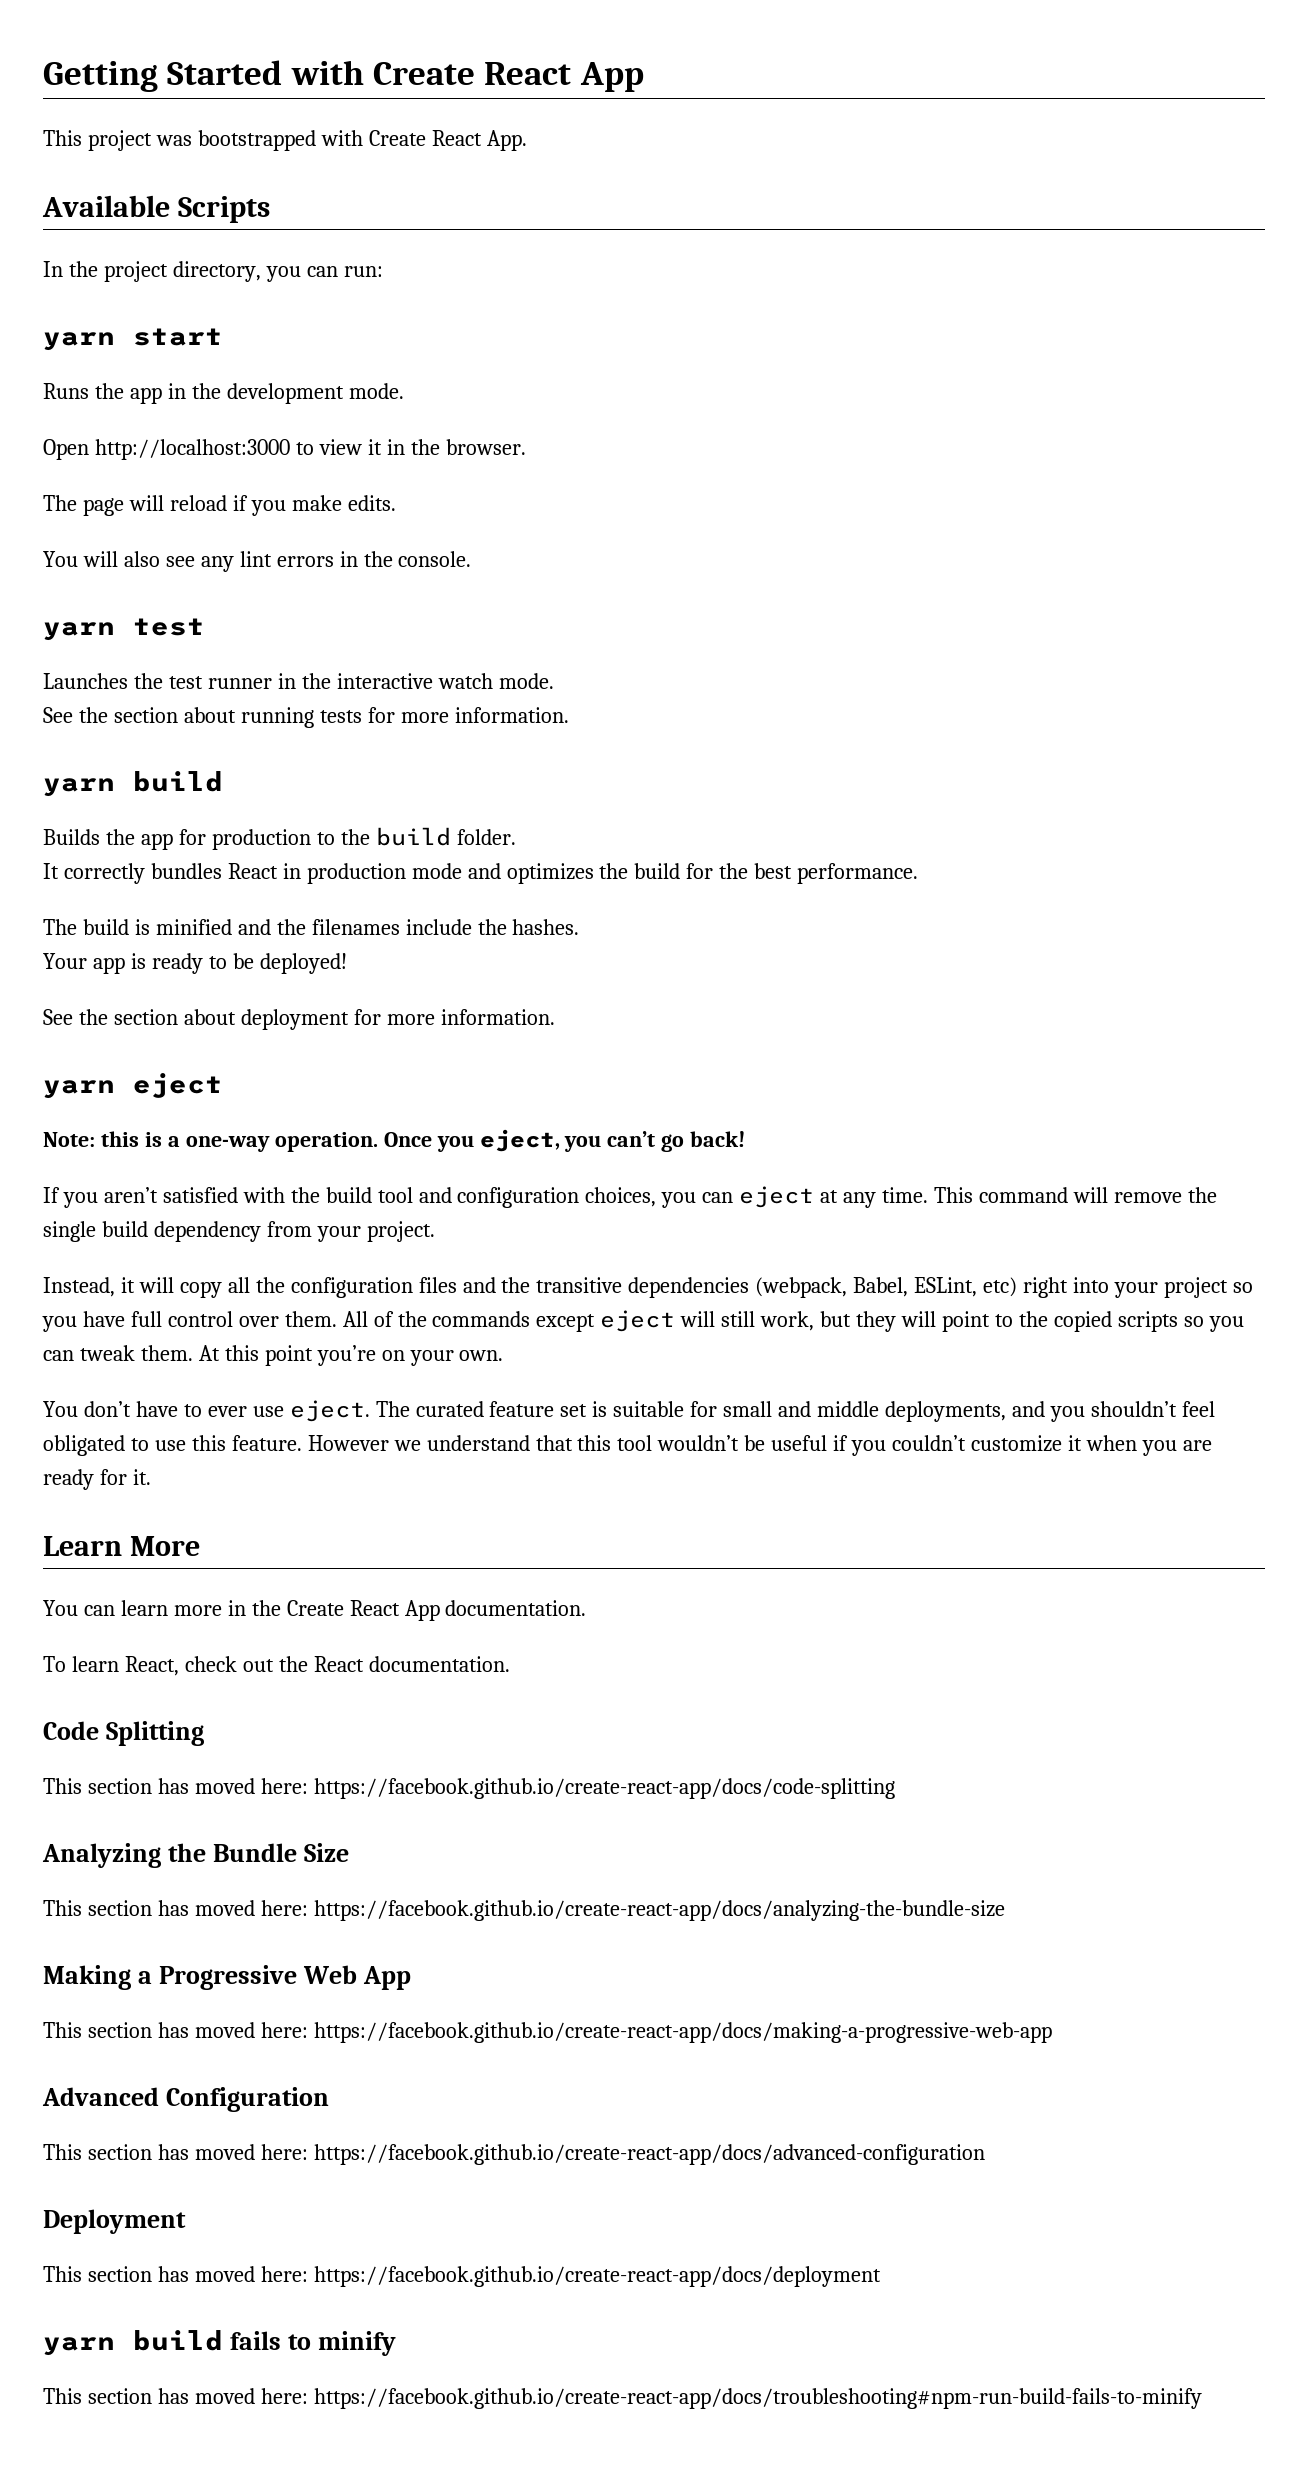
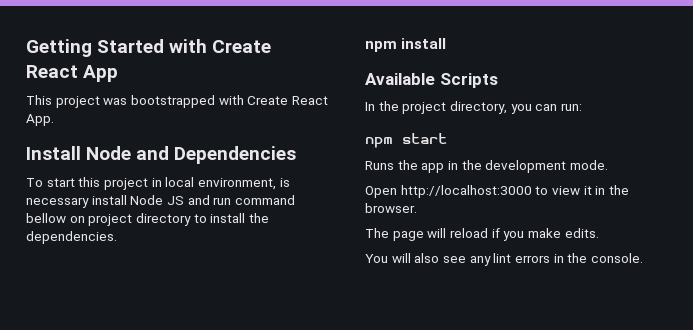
(527, 140) none -> [26,146,297,164] [26,177,290,190] [26,195,295,208] [26,213,269,226] [26,231,117,244] [365,38,447,52] // Install Node and Dependencies // To start this project in local environment, is necessary install Node JS and run command bellow on project directory to install the dependencies. // npm install
[43,332,115,351] yarn -> [365,137,393,148] npm
[43,618,205,641] [43,673,554,689] [43,707,569,728] [43,771,223,797] [43,827,516,850] [43,863,919,884] [43,919,580,935] [43,953,347,974] [43,1009,555,1030] [43,1073,223,1099] [43,1129,746,1152] [43,1186,1217,1208] [43,1221,435,1242] [43,1277,1253,1298] [42,1310,1244,1332] [43,1345,504,1366] [43,1400,1215,1422] [43,1435,1212,1456] [43,1469,151,1490] [43,1536,200,1556] [43,1600,587,1621] [43,1656,510,1676] [43,1721,204,1746] [43,1778,895,1799] [42,1843,349,1868] [43,1900,1005,1921] [43,1965,411,1990] [43,2022,1052,2043] [42,2087,329,2112] [43,2144,985,2165] [43,2209,186,2234] [43,2266,881,2287] [43,2330,396,2356] [43,2388,1202,2409] // yarn test // Launches the test runner in the interactive watch mode. // See the section about running tests for more information. // yarn build // Builds the app for production to the build folder. // It correctly bundles React in production mode and optimizes the build for the best performance. // The build is minified and the filenames include the hashes. // Your app is ready to be deployed! // See the section about deployment for more information. // yarn eject // Note: this is a one-way operation. Once you eject, you can’t go back! // If you aren’t satisfied with the build tool and configuration choices, you can eject at any time. This command will remove the single build dependency from your project. // Instead, it will copy all the configuration files and the transitive dependencies (webpack, Babel, ESLint, etc) right into your project so you have full control over them. All of the commands except eject will still work, but they will point to the copied scripts so you can tweak them. At this point you’re on your own. // You don’t have to ever use eject. The curated feature set is suitable for small and middle deployments, and you shouldn’t feel obligated to use this feature. However we understand that this tool wouldn’t be useful if you couldn’t customize it when you are ready for it. // Learn More // You can learn more in the Create React App documentation. // To learn React, check out the React documentation. // Code Splitting // This section has moved here: https://facebook.github.io/create-react-app/docs/code-splitting // Analyzing the Bundle Size // This section has moved here: https://facebook.github.io/create-react-app/docs/analyzing-the-bundle-size // Making a Progressive Web App // This section has moved here: https://facebook.github.io/create-react-app/docs/making-a-progressive-web-app // Advanced Configuration // This section has moved here: https://facebook.github.io/create-react-app/docs/advanced-configuration // Deployment // This section has moved here: https://facebook.github.io/create-react-app/docs/deployment // yarn build fails to minify // This section has moved here: https://facebook.github.io/create-react-app/docs/troubleshooting#npm-run-build-fails-to-minify -> (643, 258) none

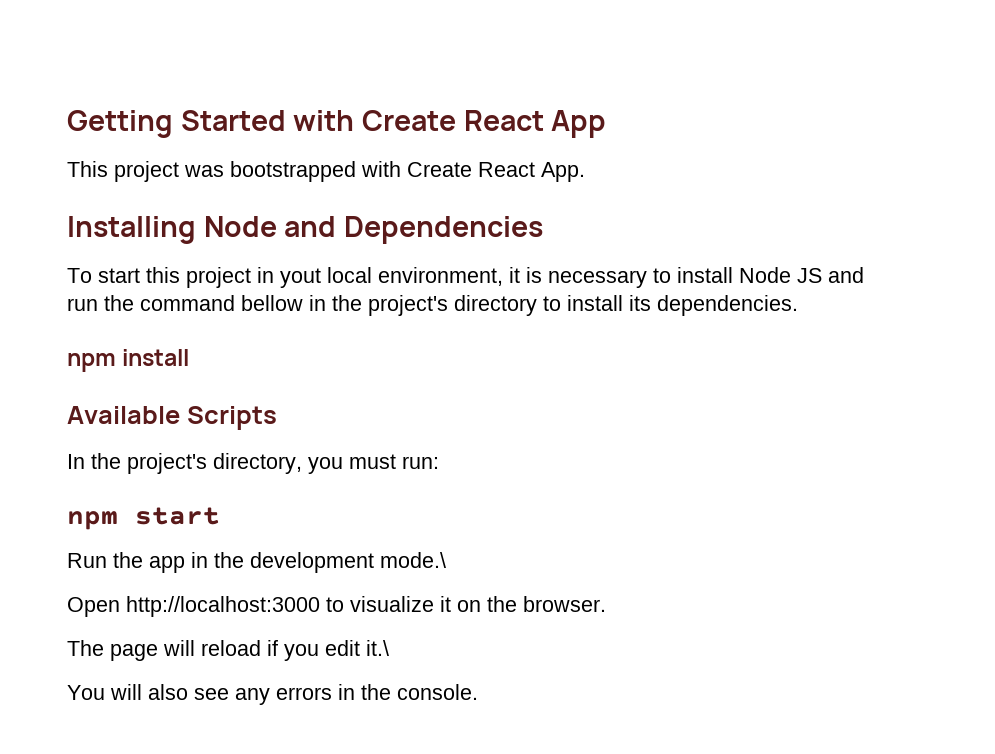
[26,146,81,160] Install -> [67,216,196,244] Installing
(162, 182) none -> [280,268,321,288] yout
(276, 184) none -> [509,267,520,283] it
(89, 202) none -> [653,268,671,283] to
(232, 201) none -> [104,295,134,311] the
[69,214,133,226] on project -> [309,295,448,316] in the project's
[248,213,269,223] the -> [629,295,651,311] its
[402,102,447,114] project -> [127,453,207,474] project's
[535,104,558,111] can -> [349,454,396,469] must
[365,161,394,170] Runs -> [67,553,107,568] Run
[569,160,608,170] mode. -> [380,552,446,568] mode.\
[551,186,606,195] view it in -> [350,596,481,612] visualize it on
[527,228,599,238] make edits. -> [325,640,389,656] edit it.\
[493,253,512,263] lint -> (270, 696) none

